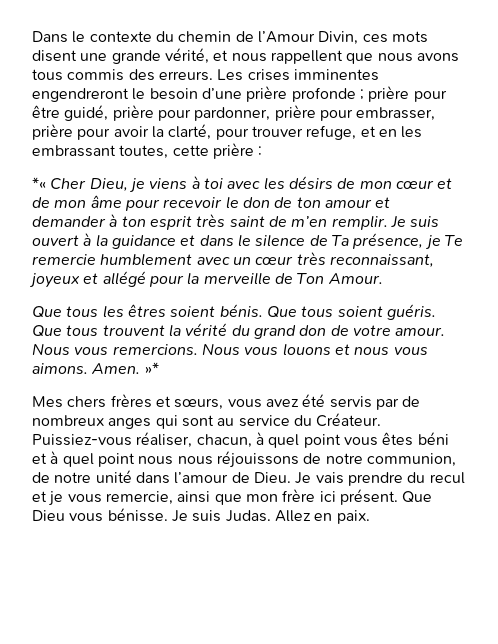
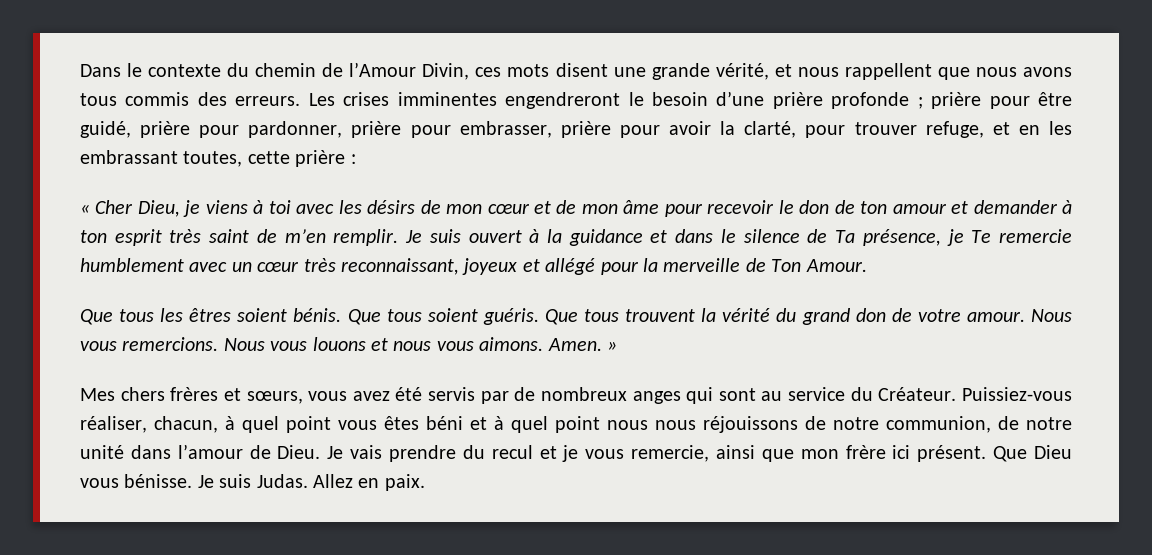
[32,177,46,189] *« -> [80,204,90,214] «
[144,362,159,374] »* -> [606,341,617,351] »

